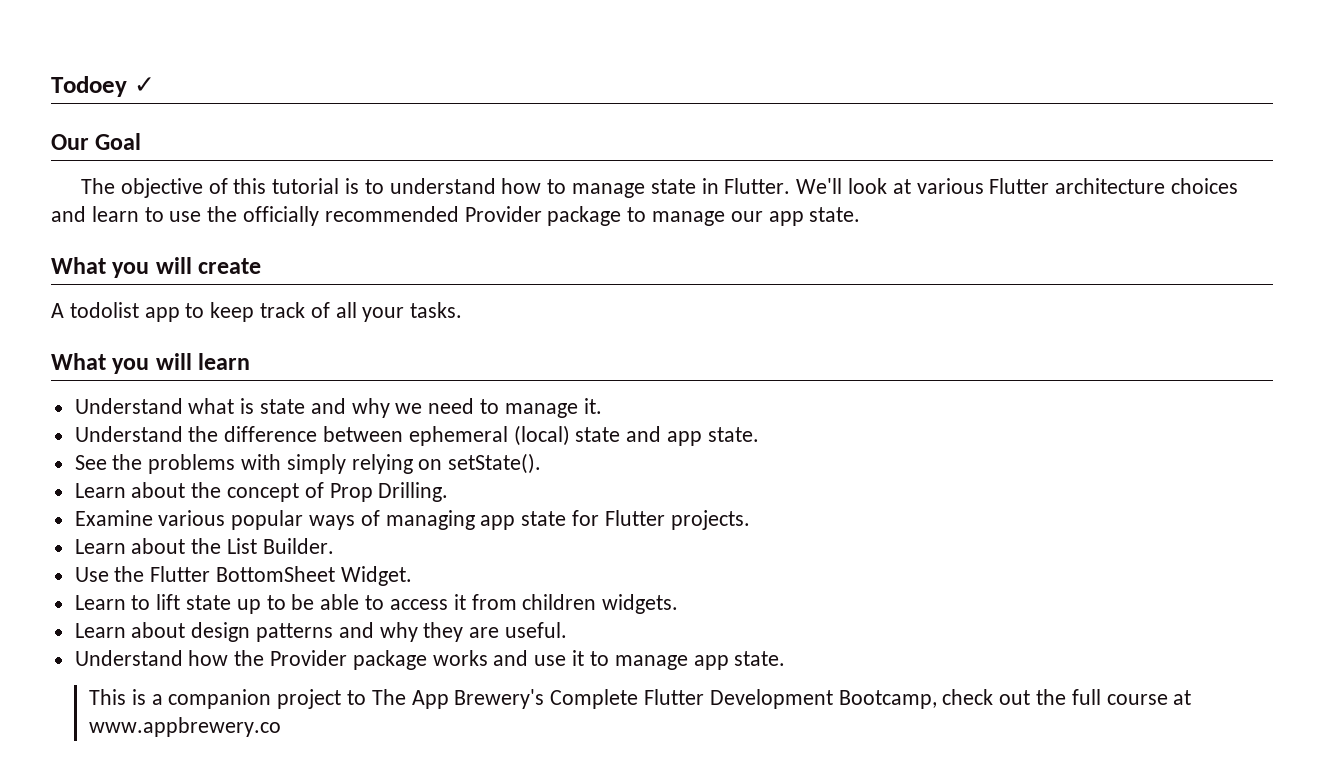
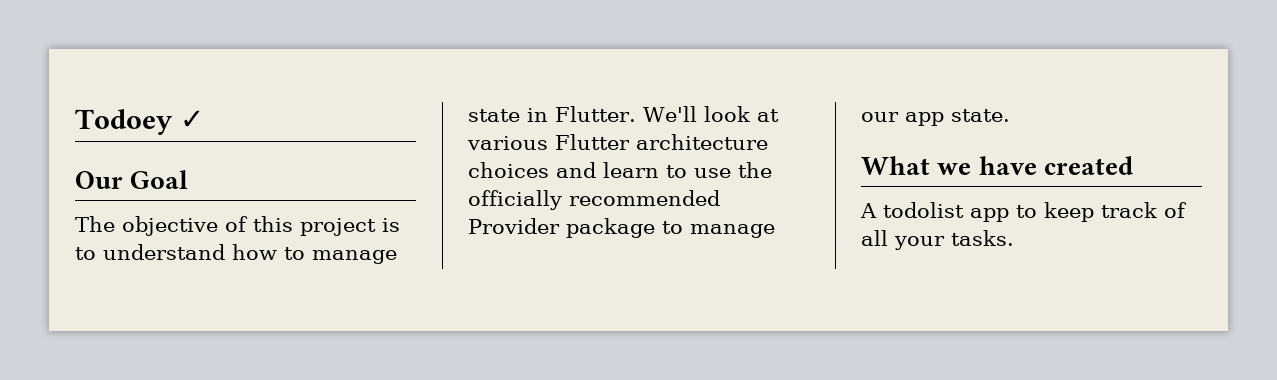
[272,178,340,194] tutorial -> [300,218,376,236] project
[112,257,262,278] you will create -> [937,156,1133,175] we have created
[51,353,251,374] [74,398,602,418] [74,425,759,446] [74,453,542,474] [74,482,449,502] [74,510,750,530] [74,538,334,554] [74,566,412,586] [74,594,679,614] [74,622,568,642] [74,650,786,670] [88,689,1192,709] [88,717,281,737] // What you will learn // Understand what is state and why we need to manage it. // Understand the difference between ephemeral (local) state and app state. // See the problems with simply relying on setState(). // Learn about the concept of Prop Drilling. // Examine various popular ways of managing app state for Flutter projects. // Learn about the List Builder. // Use the Flutter BottomSheet Widget. // Learn to lift state up to be able to access it from children widgets. // Learn about design patterns and why they are useful. // Understand how the Provider package works and use it to manage app state. // This is a companion project to The App Brewery's Complete Flutter Development Bootcamp, check out the full course at www.appbrewery.co -> (1014, 238) none

